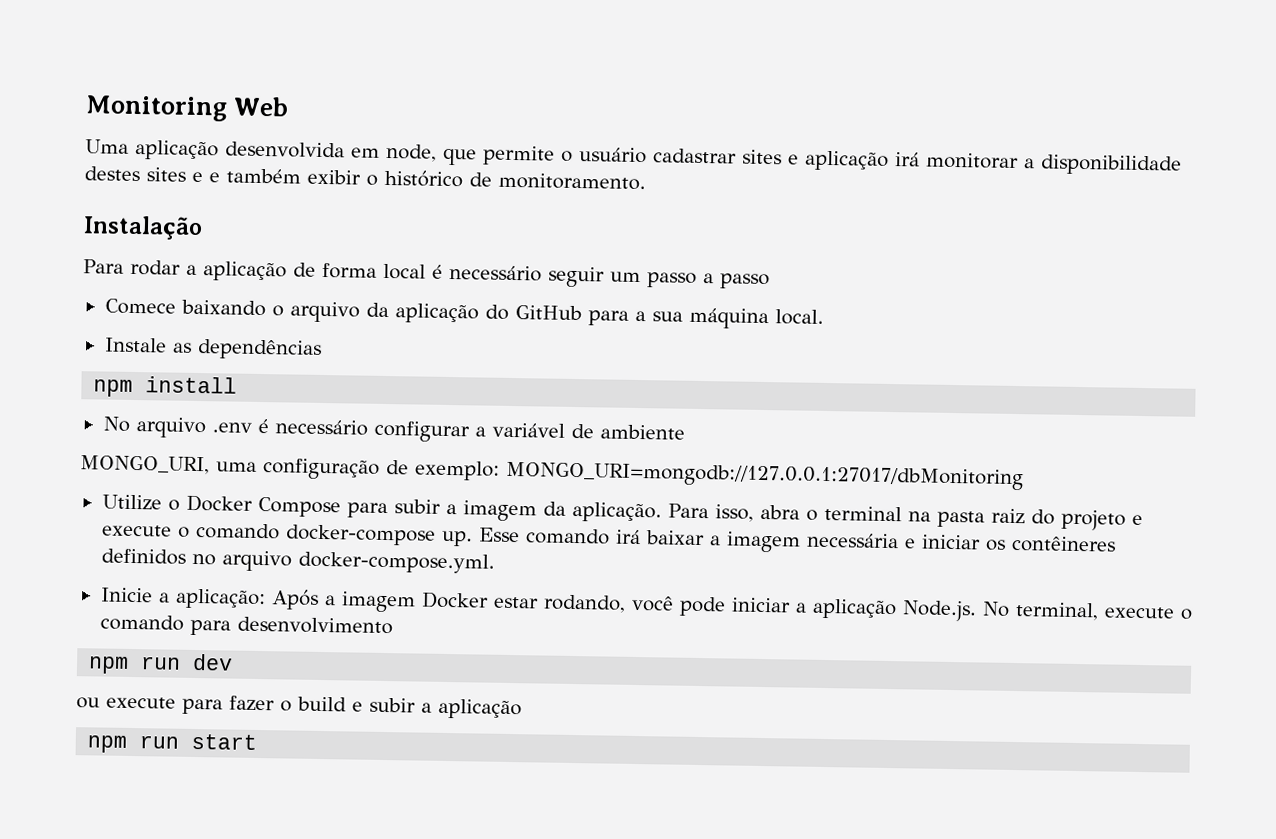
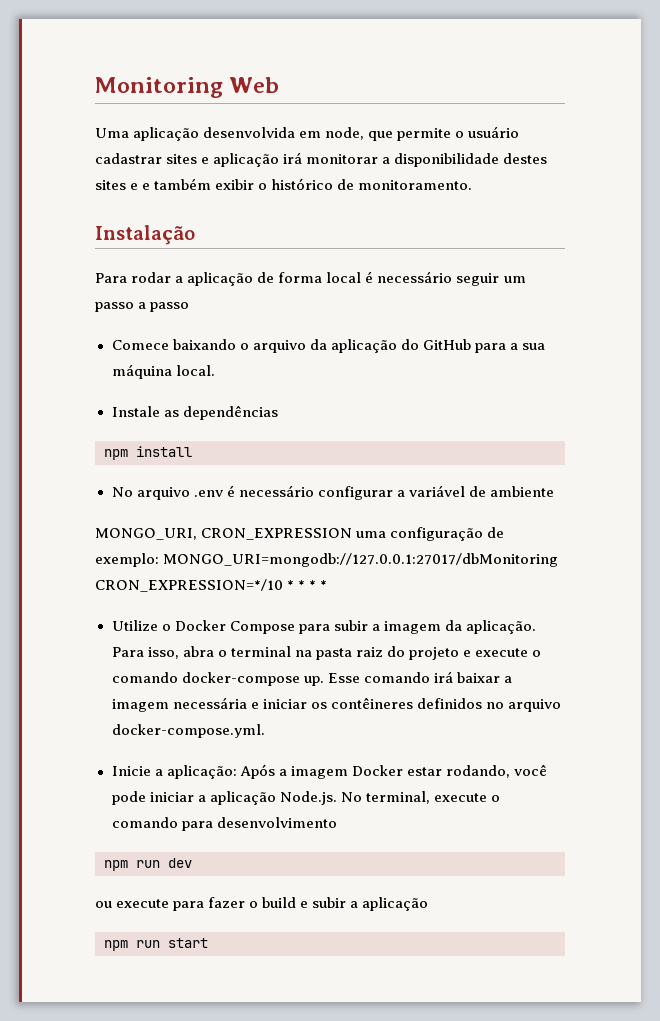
(210, 465) none -> [201,528,353,540] CRON_EXPRESSION
(1024, 476) none -> [95,579,328,592] CRON_EXPRESSION=*/10 * * * *

